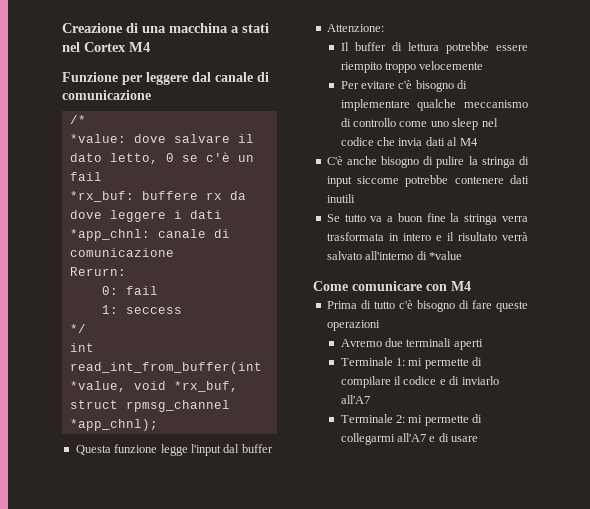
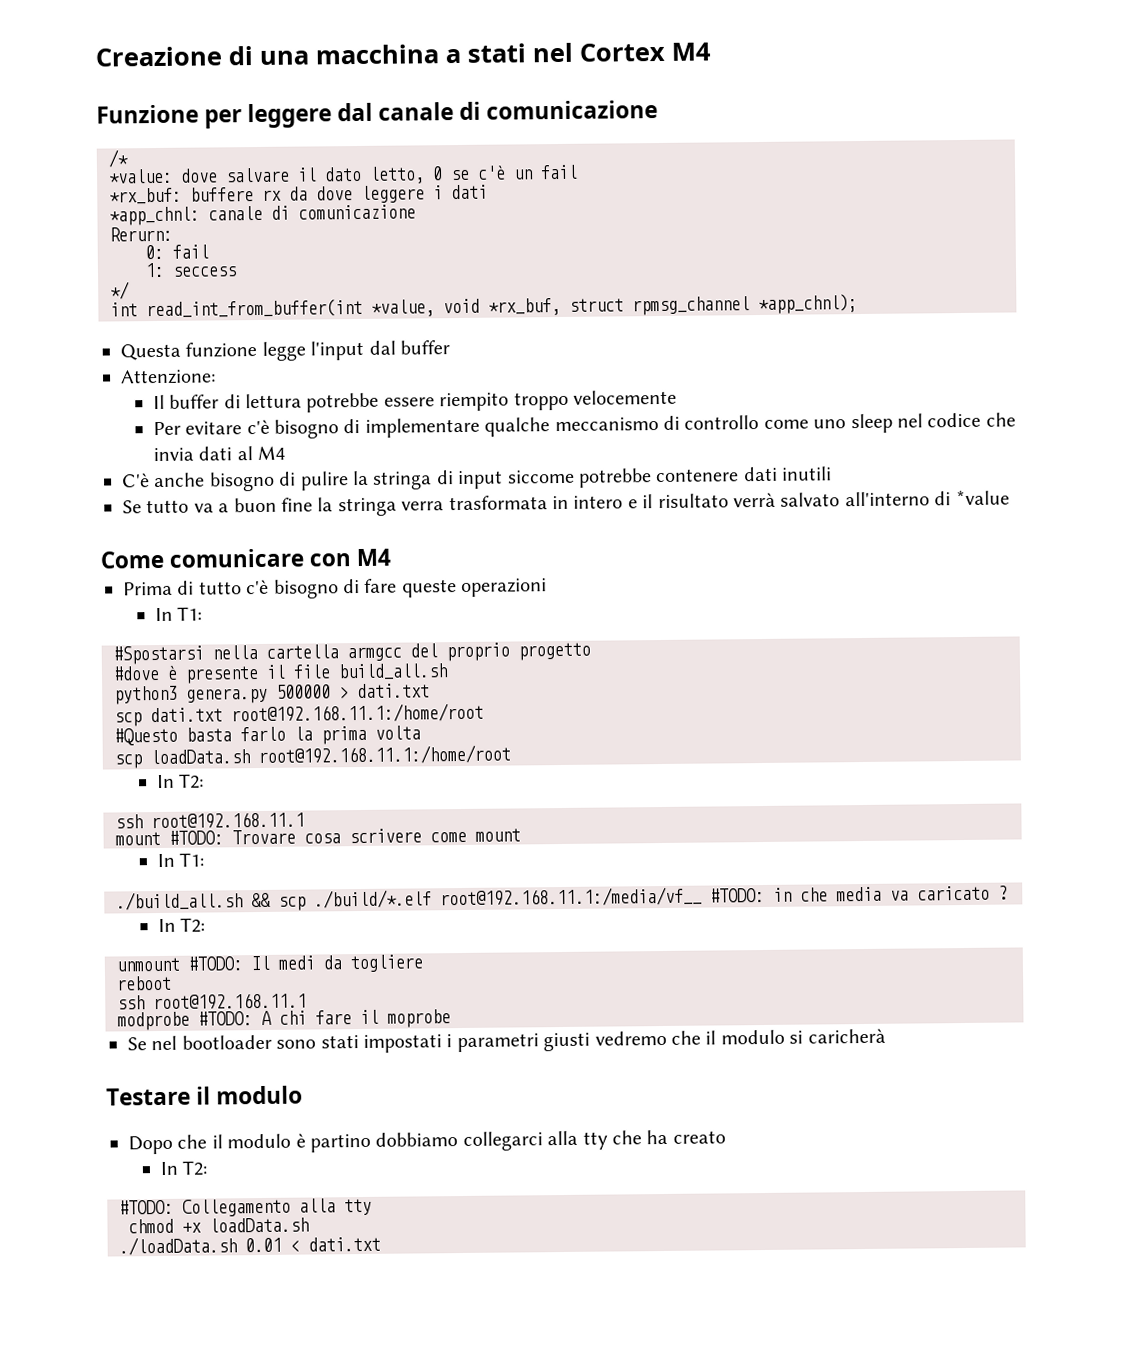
[340,338,483,350] [340,357,483,369] [340,376,499,388] [340,395,370,404] [340,414,483,426] [340,433,479,445] Avremo due terminali aperti // Terminale 1: mi permette di compilare il codice e di inviarlo all'A7 // Terminale 2: mi permette di collegarmi all'A7 e di usare -> [154,606,203,622] [113,642,591,665] [113,663,448,684] [114,683,430,705] [114,702,484,727] [114,725,421,746] [114,744,511,769] [155,773,205,789] [115,811,305,830] [115,828,521,846] [156,852,205,868] [116,885,1008,911] [157,917,206,933] [116,954,423,973] [117,975,172,991] [117,992,307,1011] [117,1009,451,1031] [127,1028,886,1053] [106,1085,304,1106] [128,1129,726,1155] [159,1160,208,1176] [119,1198,372,1217] [128,1217,309,1234] [119,1236,381,1256] In T1: // #Spostarsi nella cartella armgcc del proprio progetto // #dove è presente il file build_all.sh // python3 genera.py 500000 > dati.txt // scp dati.txt root@192.168.11.1:/home/root // #Questo basta farlo la prima volta // scp loadData.sh root@192.168.11.1:/home/root // In T2: // ssh root@192.168.11.1 // mount #TODO: Trovare cosa scrivere come mount // In T1: // ./build_all.sh && scp ./build/*.elf root@192.168.11.1:/media/vf__ #TODO: in che media va caricato ? // In T2: // unmount #TODO: Il medi da togliere // reboot // ssh root@192.168.11.1 // modprobe #TODO: A chi fare il moprobe // Se nel bootloader sono stati impostati i parametri giusti vedremo che il modulo si caricherà // Testare il modulo // Dopo che il modulo è partino dobbiamo collegarci alla tty che ha creato // In T2: // #TODO: Collegamento alla tty // chmod +x loadData.sh // ./loadData.sh 0.01 < dati.txt

